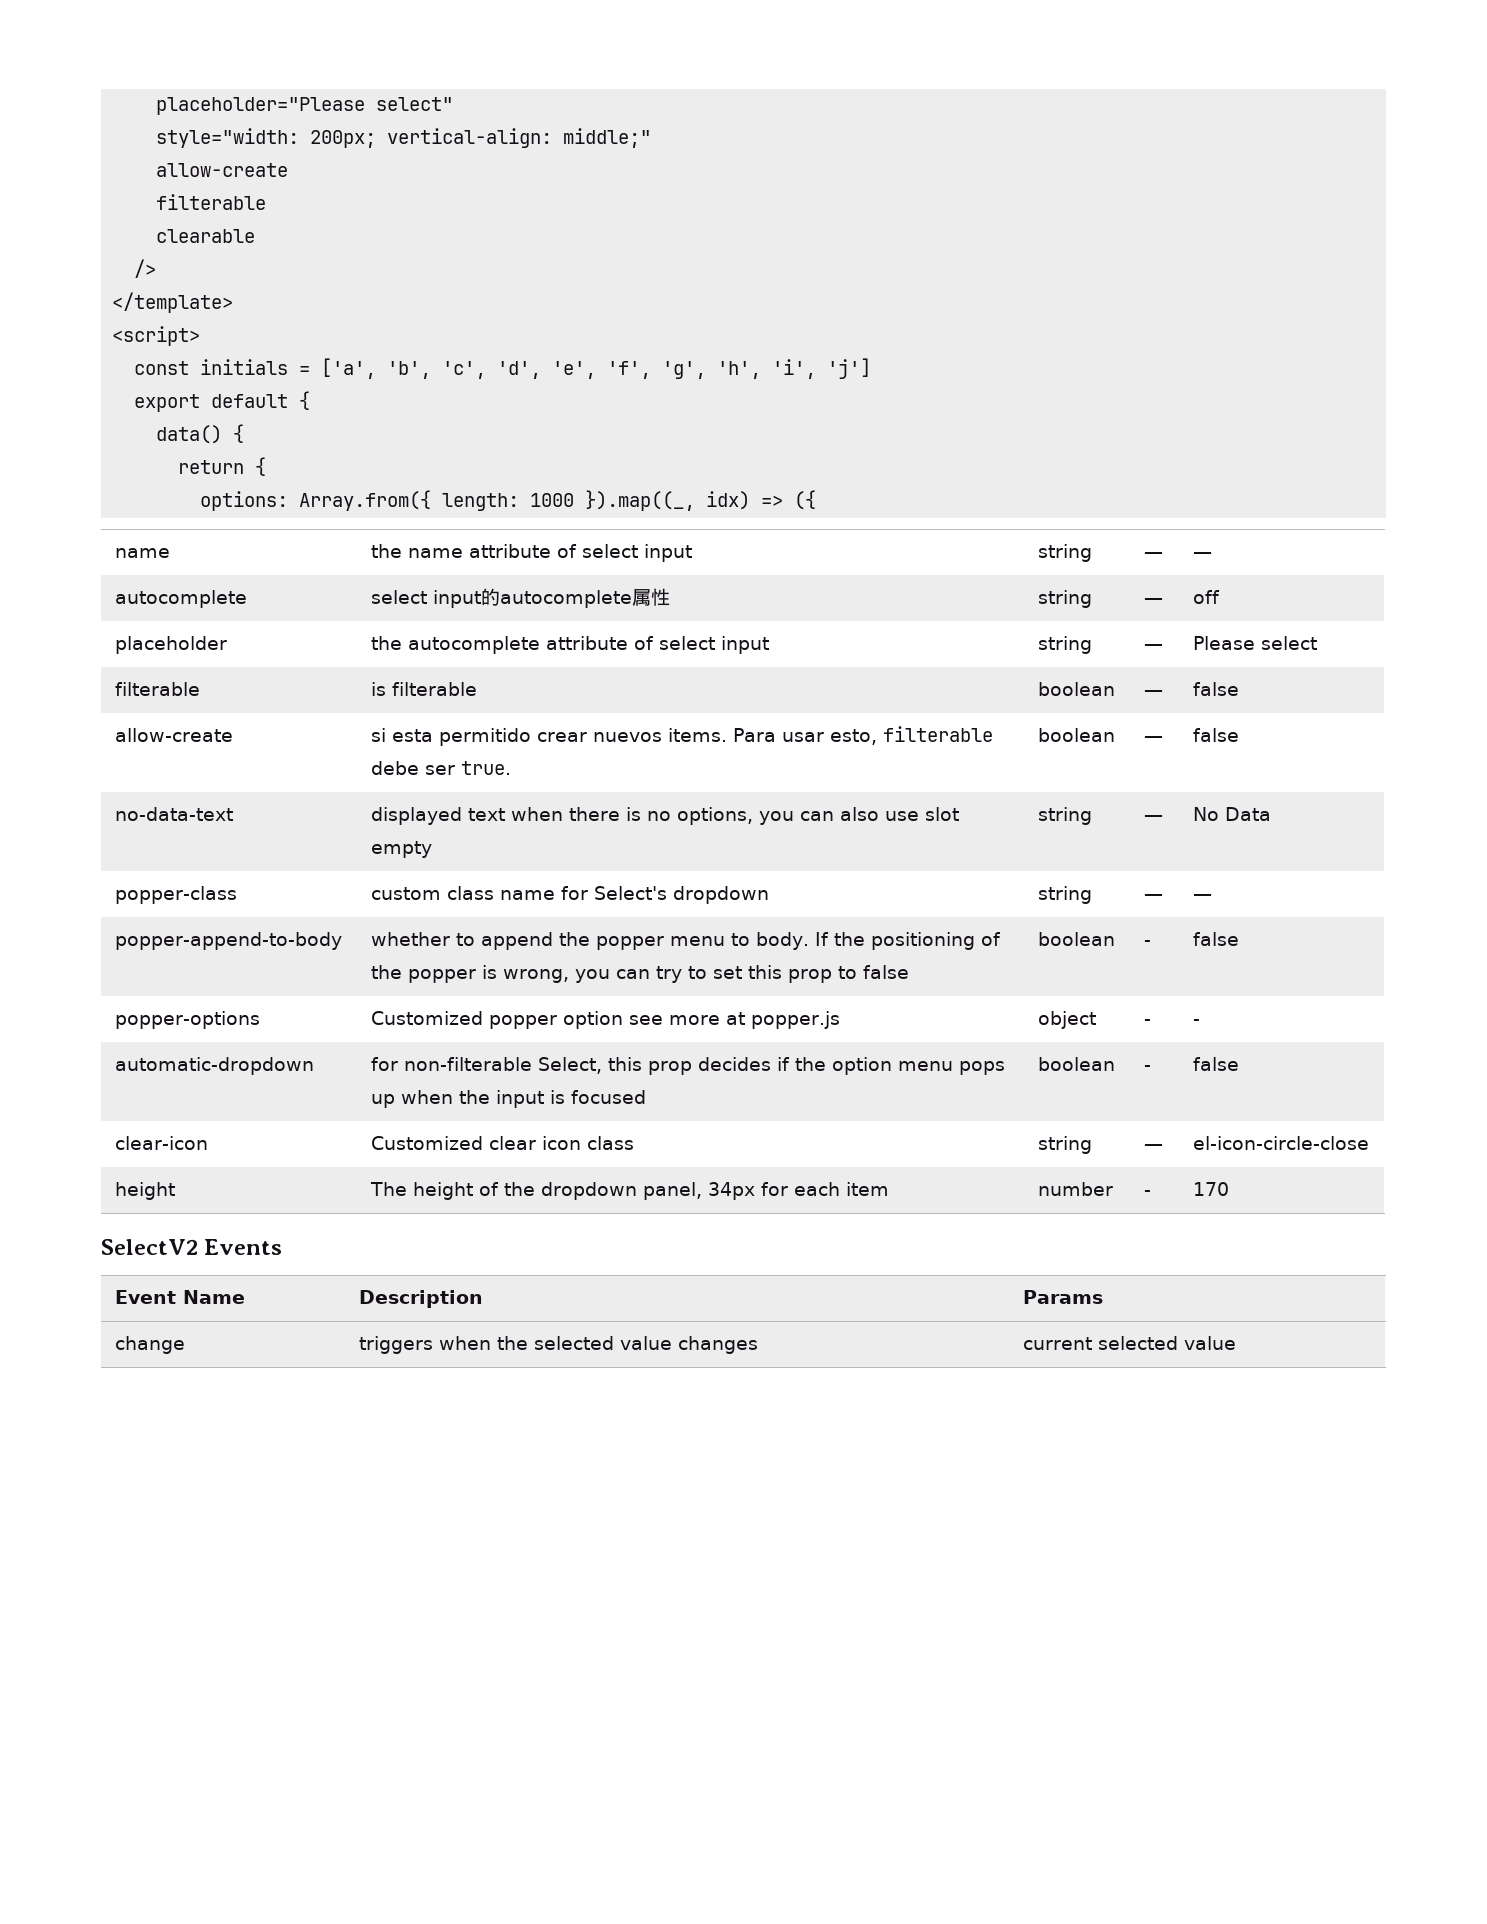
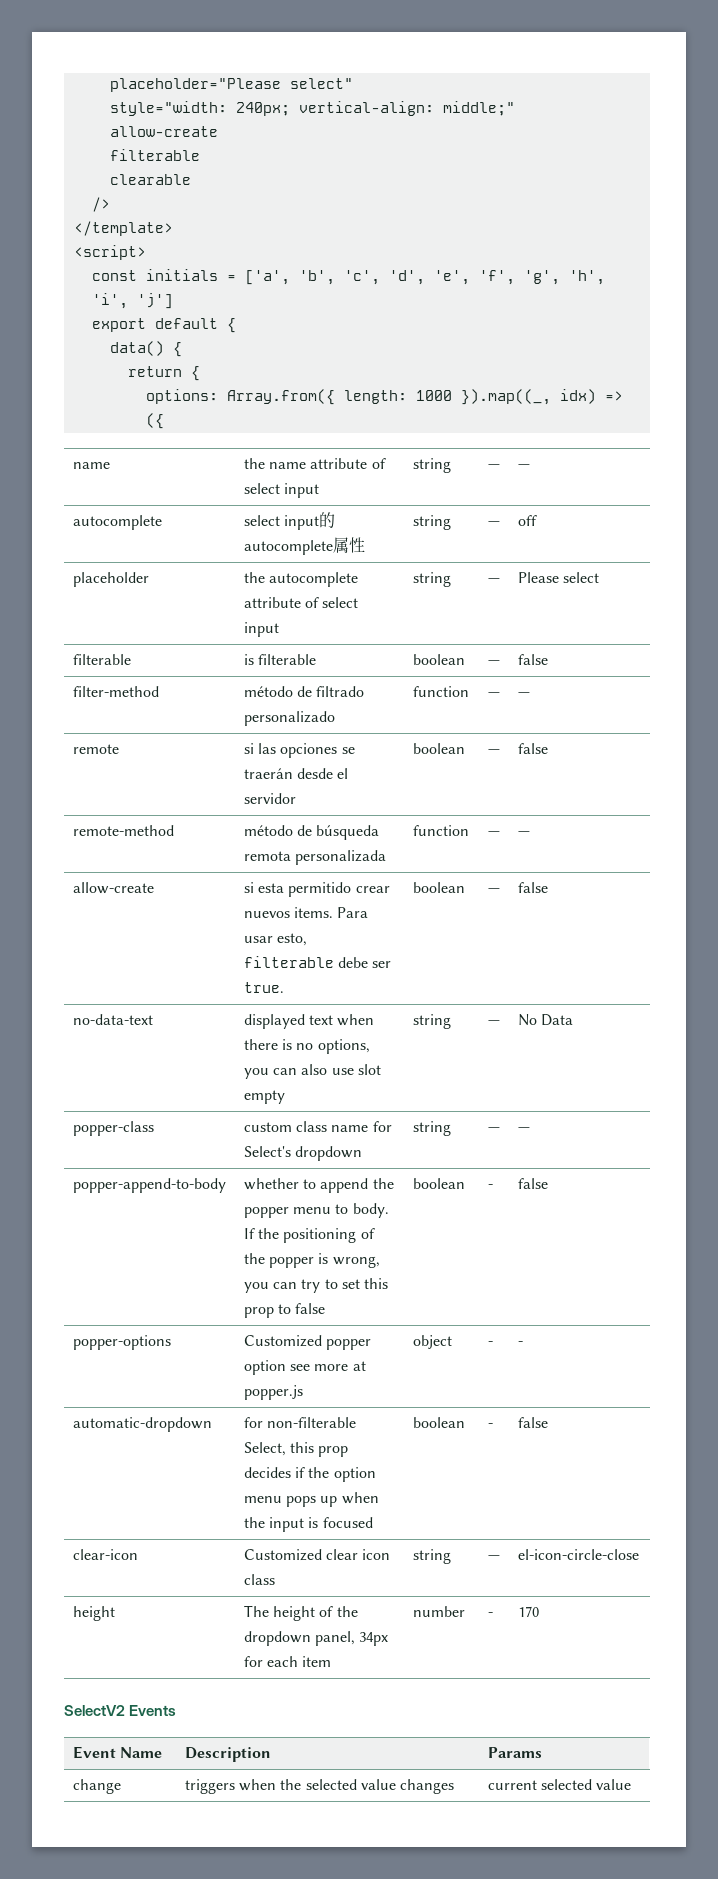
[310,130,377,148] 200px; -> [235,102,290,116] 240px;
(1240, 689) none -> [72,686,159,697] [243,686,365,697] [243,711,335,726] [412,686,469,697] [487,692,500,697] [517,692,530,697] [72,744,119,754] [243,743,355,758] [243,768,349,779] [243,793,296,804] [412,743,465,754] [487,749,500,754] [517,743,548,754] [72,825,174,836] [243,825,380,840] [243,850,387,865] [412,825,469,836] [487,831,500,836] [517,831,530,836] // filter-method | método de filtrado personalizado | function | — | — // remote | si las opciones se traerán desde el servidor | boolean | — | false // remote-method | método de búsqueda remota personalizada | function | — | —

